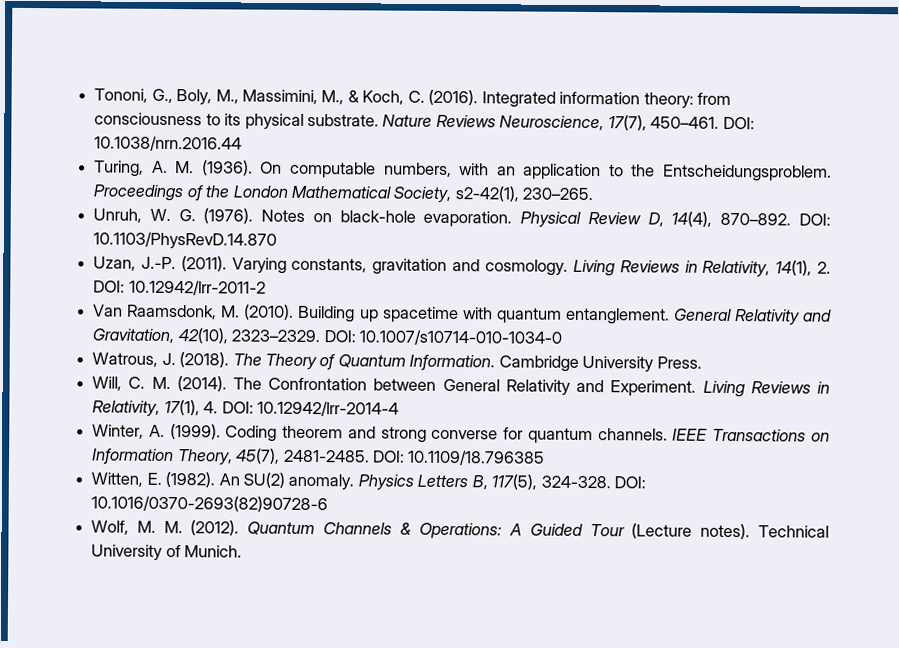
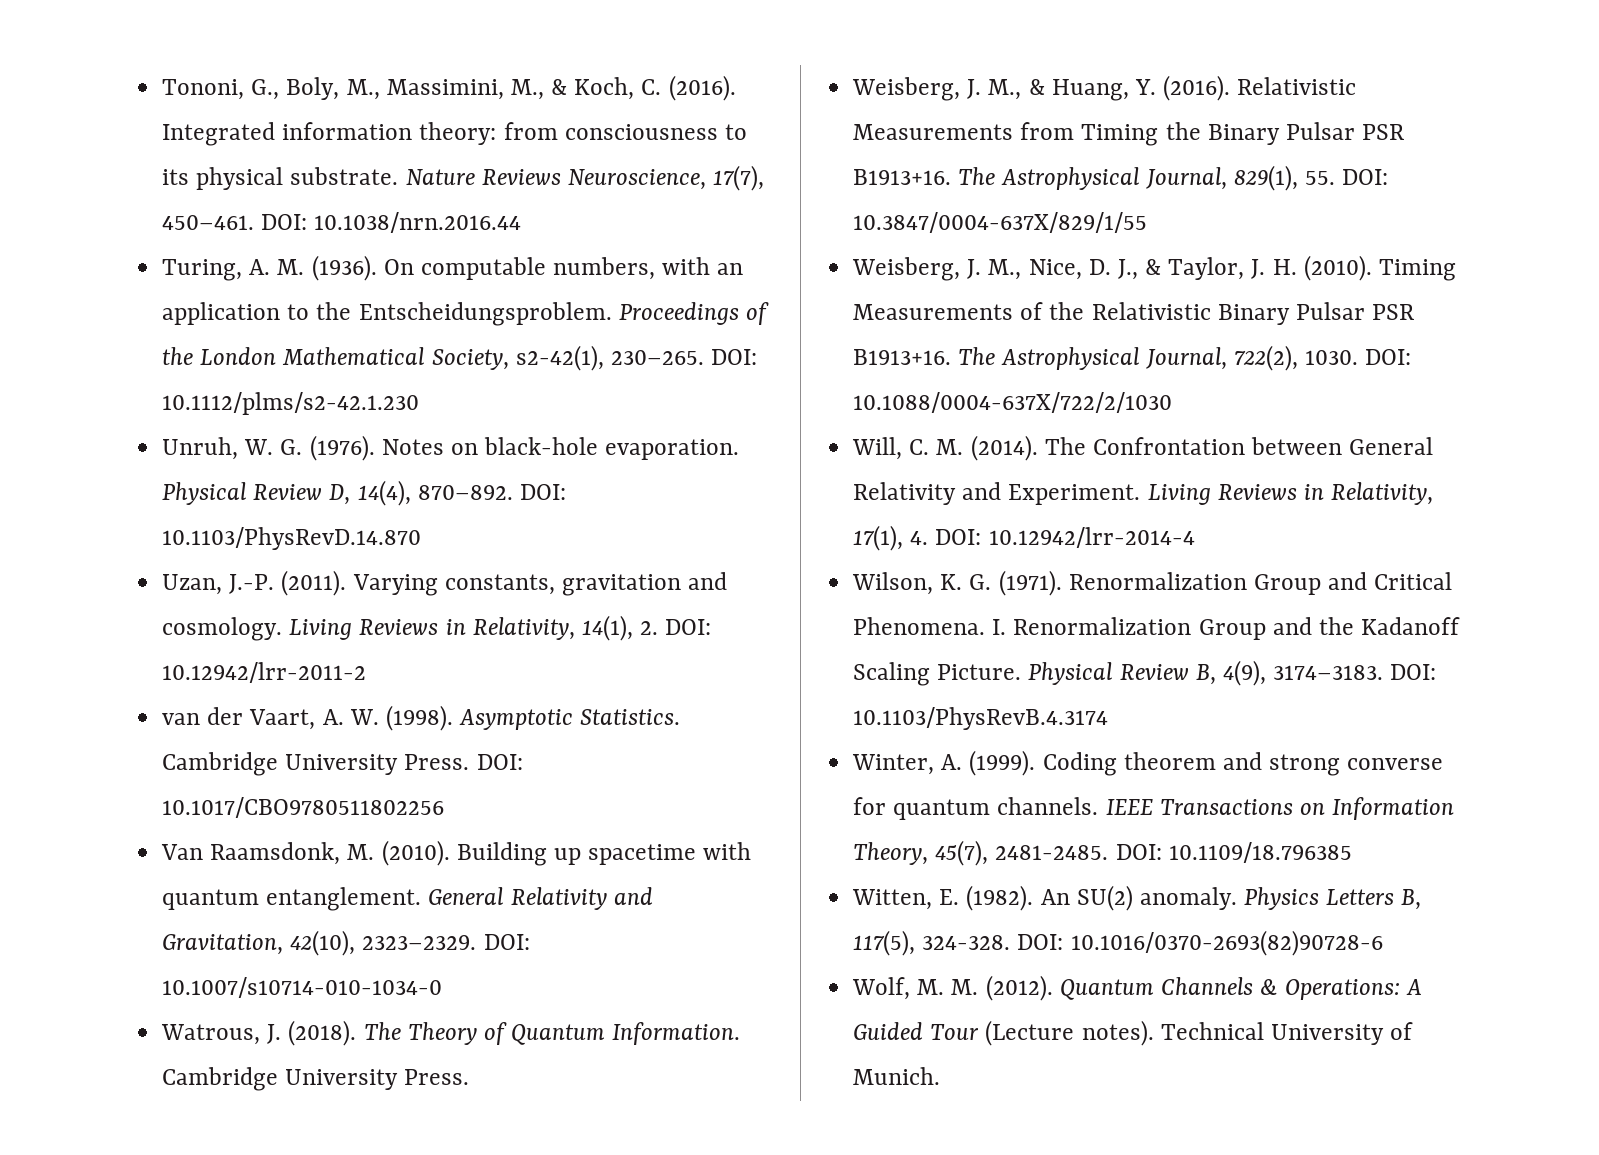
(594, 194) none -> [711,349,758,365] [162,392,420,415] DOI: 10.1112/plms/s2-42.1.230
(266, 287) none -> [162,705,681,731] [162,752,523,776] [162,797,445,818] // van der Vaart, A. W. (1998). Asymptotic Statistics. Cambridge University Press. DOI: 10.1017/CBO9780511802256
(702, 362) none -> [852,75,1357,101] [853,122,1405,146] [853,165,1389,191] [853,212,1148,233] [852,255,1456,281] [853,302,1415,325] [853,345,1412,371] [853,392,1173,413] // Weisberg, J. M., & Huang, Y. (2016). Relativistic Measurements from Timing the Binary Pulsar PSR B1913+16. The Astrophysical Journal, 829(1), 55. DOI: 10.3847/0004-637X/829/1/55 // Weisberg, J. M., Nice, D. J., & Taylor, J. H. (2010). Timing Measurements of the Relativistic Binary Pulsar PSR B1913+16. The Astrophysical Journal, 722(2), 1030. DOI: 10.1088/0004-637X/722/2/1030
(399, 408) none -> [852,570,1453,596] [853,617,1461,640] [853,660,1437,686] [853,707,1109,730] // Wilson, K. G. (1971). Renormalization Group and Critical Phenomena. I. Renormalization Group and the Kadanoff Scaling Picture. Physical Review B, 4(9), 3174–3183. DOI: 10.1103/PhysRevB.4.3174

